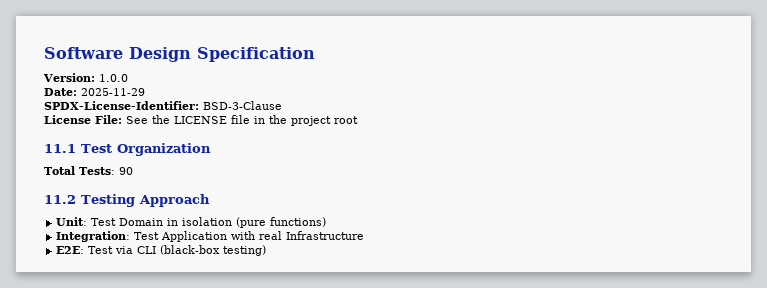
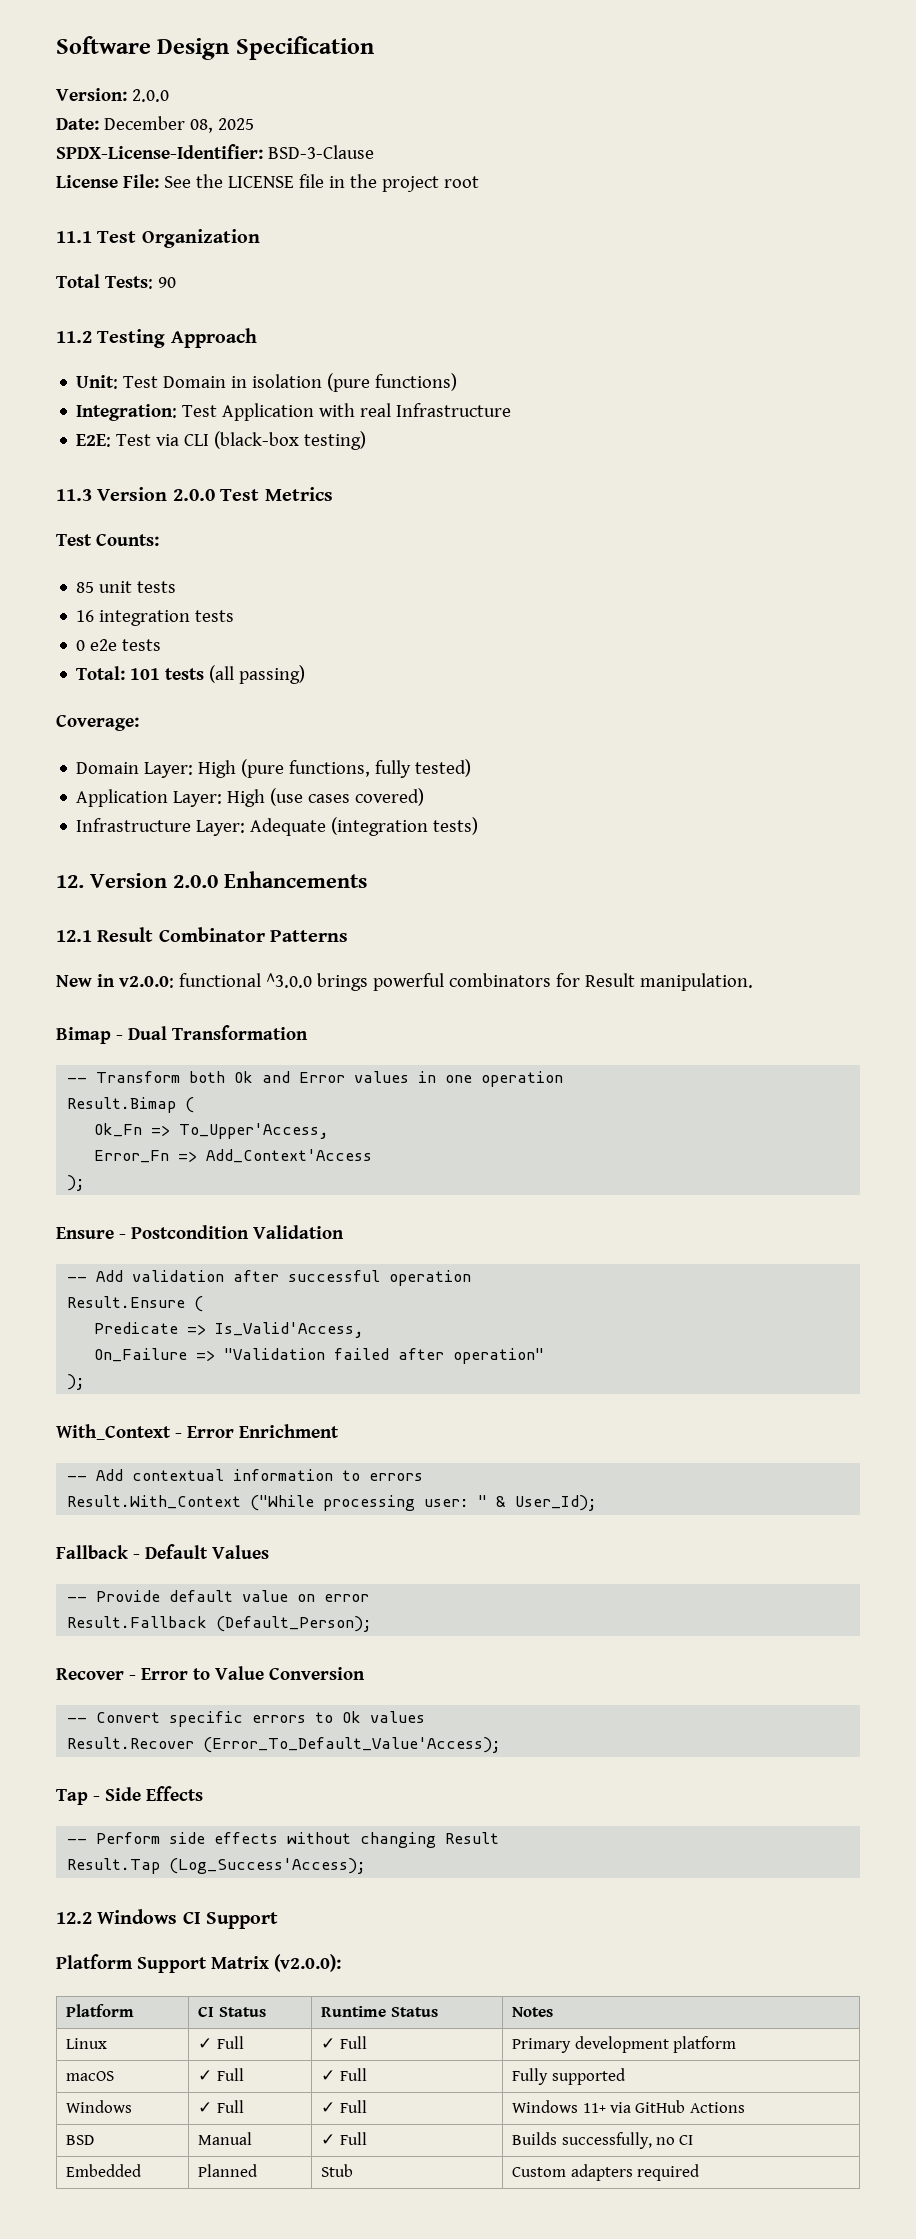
[99,74,128,82] 1.0.0 -> [131,89,169,102] 2.0.0
[81,88,145,96] 2025-11-29 -> [103,116,254,133] December 08, 2025
(267, 250) none -> [56,487,333,501] [56,533,159,546] [76,581,177,593] [76,610,235,626] [76,639,162,651] [76,665,306,684] [56,714,139,731] [76,759,472,778] [76,788,425,807] [76,817,479,836] [56,871,367,888] [56,927,349,942] [56,973,753,991] [56,1025,308,1044] [67,1071,564,1087] [67,1097,195,1113] [94,1123,330,1139] [94,1149,373,1163] [67,1175,86,1191] [56,1225,344,1239] [67,1270,472,1286] [67,1296,204,1312] [94,1322,365,1338] [94,1348,545,1364] [67,1374,86,1390] [56,1424,339,1440] [67,1469,424,1481] [67,1495,598,1511] [56,1544,269,1559] [67,1590,370,1602] [67,1616,373,1632] [56,1666,365,1680] [67,1711,426,1727] [67,1737,502,1753] [56,1786,203,1805] [67,1832,500,1848] [67,1858,367,1874] [56,1909,279,1929] [56,1954,341,1973] [66,2004,135,2017] [198,2006,266,2017] [321,2006,438,2017] [512,2007,554,2017] [66,2038,108,2049] [198,2036,244,2049] [321,2036,367,2049] [512,2036,737,2053] [66,2071,115,2081] [198,2068,244,2081] [321,2068,367,2081] [512,2068,625,2085] [66,2100,133,2113] [198,2100,244,2113] [321,2100,367,2113] [512,2100,745,2113] [66,2135,95,2145] [198,2132,253,2145] [321,2132,367,2145] [512,2132,694,2149] [66,2164,142,2177] [198,2164,258,2177] [321,2164,354,2177] [512,2164,700,2181] // 11.3 Version 2.0.0 Test Metrics // Test Counts: // 85 unit tests // 16 integration tests // 0 e2e tests // Total: 101 tests (all passing) // Coverage: // Domain Layer: High (pure functions, fully tested) // Application Layer: High (use cases covered) // Infrastructure Layer: Adequate (integration tests) // 12. Version 2.0.0 Enhancements // 12.1 Result Combinator Patterns // New in v2.0.0: functional ^3.0.0 brings powerful combinators for Result manipulation. // Bimap - Dual Transformation // -- Transform both Ok and Error values in one operation // Result.Bimap ( // Ok_Fn => To_Upper'Access, // Error_Fn => Add_Context'Access // ); // Ensure - Postcondition Validation // -- Add validation after successful operation // Result.Ensure ( // Predicate => Is_Valid'Access, // On_Failure => "Validation failed after operation" // ); // With_Context - Error Enrichment // -- Add contextual information to errors // Result.With_Context ("While processing user: " & User_Id); // Fallback - Default Values // -- Provide default value on error // Result.Fallback (Default_Person); // Recover - Error to Value Conversion // -- Convert specific errors to Ok values // Result.Recover (Error_To_Default_Value'Access); // Tap - Side Effects // -- Perform side effects without changing Result // Result.Tap (Log_Success'Access); // 12.2 Windows CI Support // Platform Support Matrix (v2.0.0): // Platform | CI Status | Runtime Status | Notes // Linux | ✓ Full | ✓ Full | Primary development platform // macOS | ✓ Full | ✓ Full | Fully supported // Windows | ✓ Full | ✓ Full | Windows 11+ via GitHub Actions // BSD | Manual | ✓ Full | Builds successfully, no CI // Embedded | Planned | Stub | Custom adapters required

